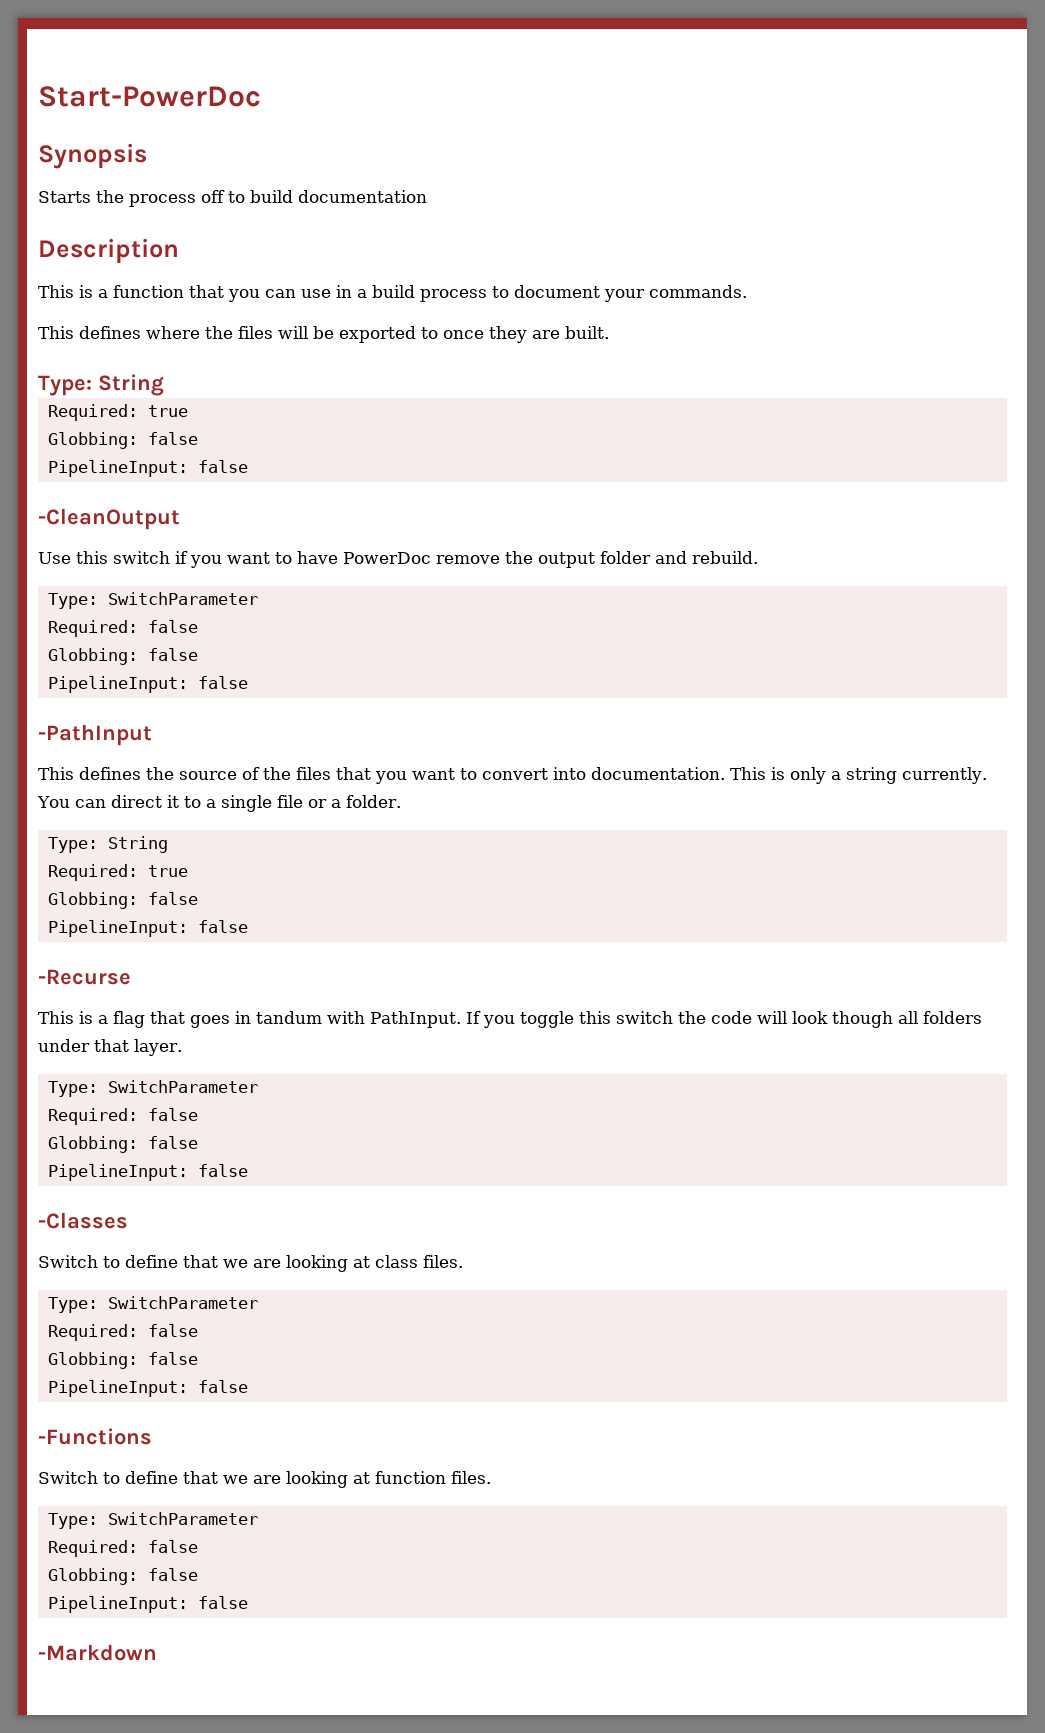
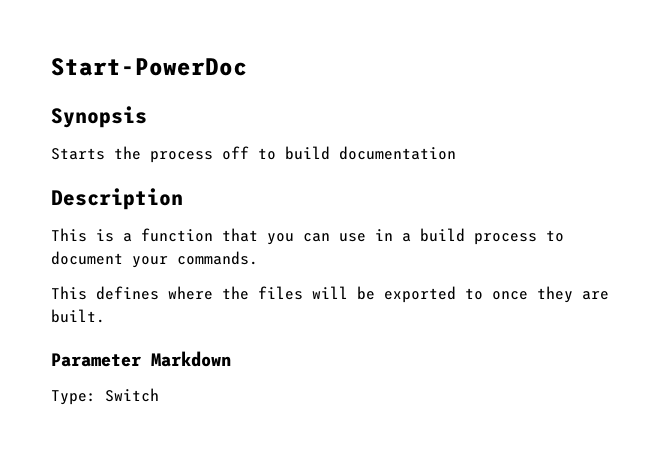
[38,374,164,396] [47,404,188,421] [47,432,198,449] [47,460,248,477] [38,508,180,530] [38,551,758,568] [47,592,258,609] [47,620,198,637] [47,648,198,665] [47,676,248,693] [38,724,152,746] [38,767,987,784] [37,795,401,812] [47,836,168,853] [47,864,188,881] [47,892,198,909] [47,920,248,937] [38,969,131,985] [38,1011,982,1028] [38,1039,182,1056] [47,1080,258,1097] [47,1108,198,1125] [47,1136,198,1153] [47,1164,248,1181] [38,1212,128,1229] [38,1255,463,1272] [47,1296,258,1313] [47,1324,198,1341] [47,1352,198,1369] [47,1380,248,1397] [38,1428,152,1445] [38,1471,491,1488] [47,1512,258,1529] [47,1540,198,1557] [47,1568,198,1585] [47,1596,248,1613] [38,1644,157,1661] Type: String // Required: true // Globbing: false // PipelineInput: false // -CleanOutput // Use this switch if you want to have PowerDoc remove the output folder and rebuild. // Type: SwitchParameter // Required: false // Globbing: false // PipelineInput: false // -PathInput // This defines the source of the files that you want to convert into documentation. This is only a string currently. You can direct it to a single file or a folder. // Type: String // Required: true // Globbing: false // PipelineInput: false // -Recurse // This is a flag that goes in tandum with PathInput. If you toggle this switch the code will look though all folders under that layer. // Type: SwitchParameter // Required: false // Globbing: false // PipelineInput: false // -Classes // Switch to define that we are looking at class files. // Type: SwitchParameter // Required: false // Globbing: false // PipelineInput: false // -Functions // Switch to define that we are looking at function files. // Type: SwitchParameter // Required: false // Globbing: false // PipelineInput: false // -Markdown -> [51,351,231,367] [51,388,159,405] Parameter Markdown // Type: Switch

